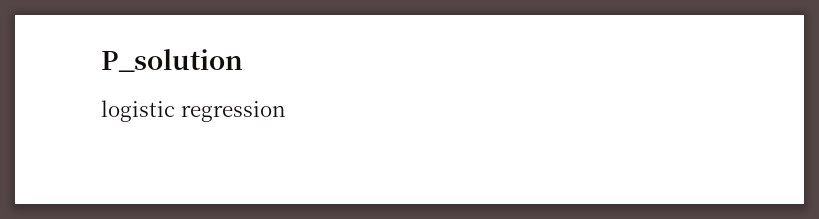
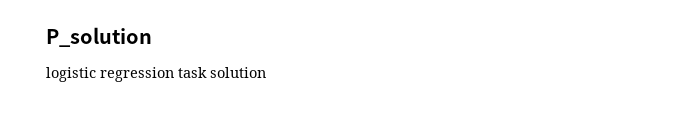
(286, 111) none -> [178,67,266,78] task solution

